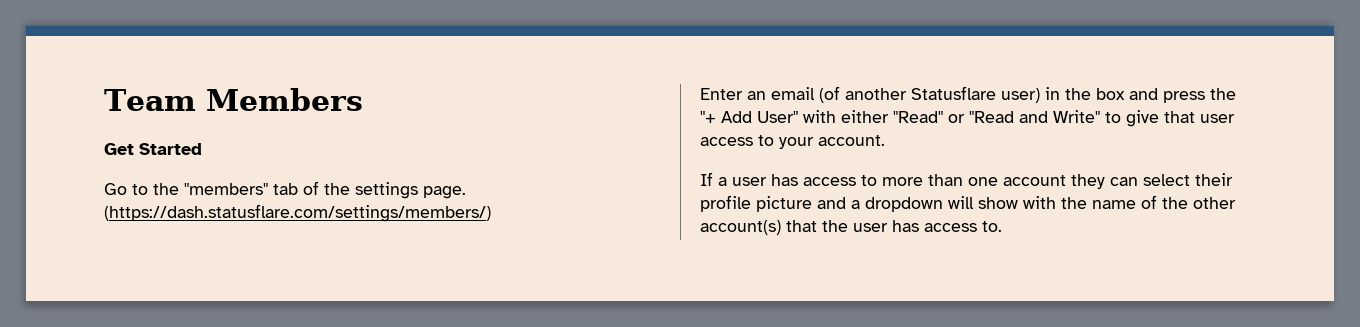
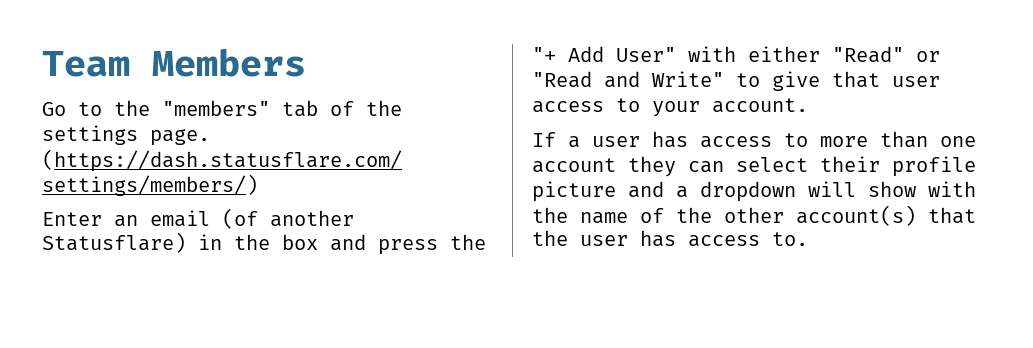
[104,143,202,155] // Get Started -> (306, 62) none
[911,86,1040,103] Statusflare user) -> [42,232,186,253] Statusflare)

